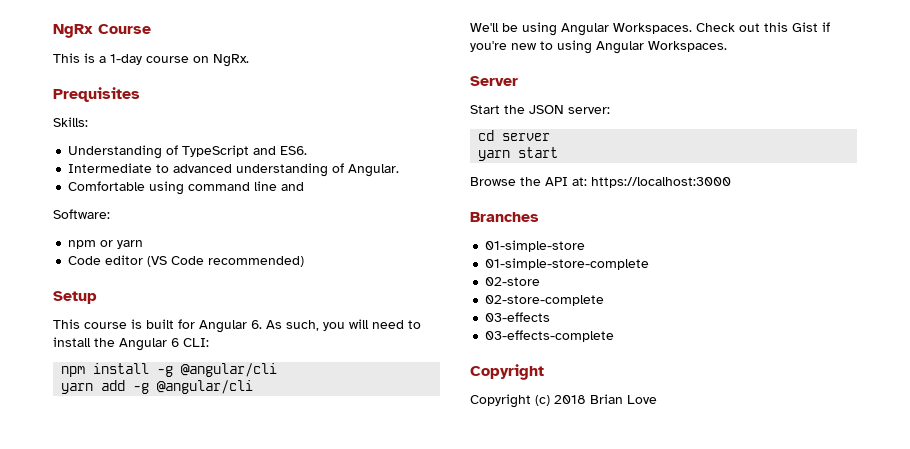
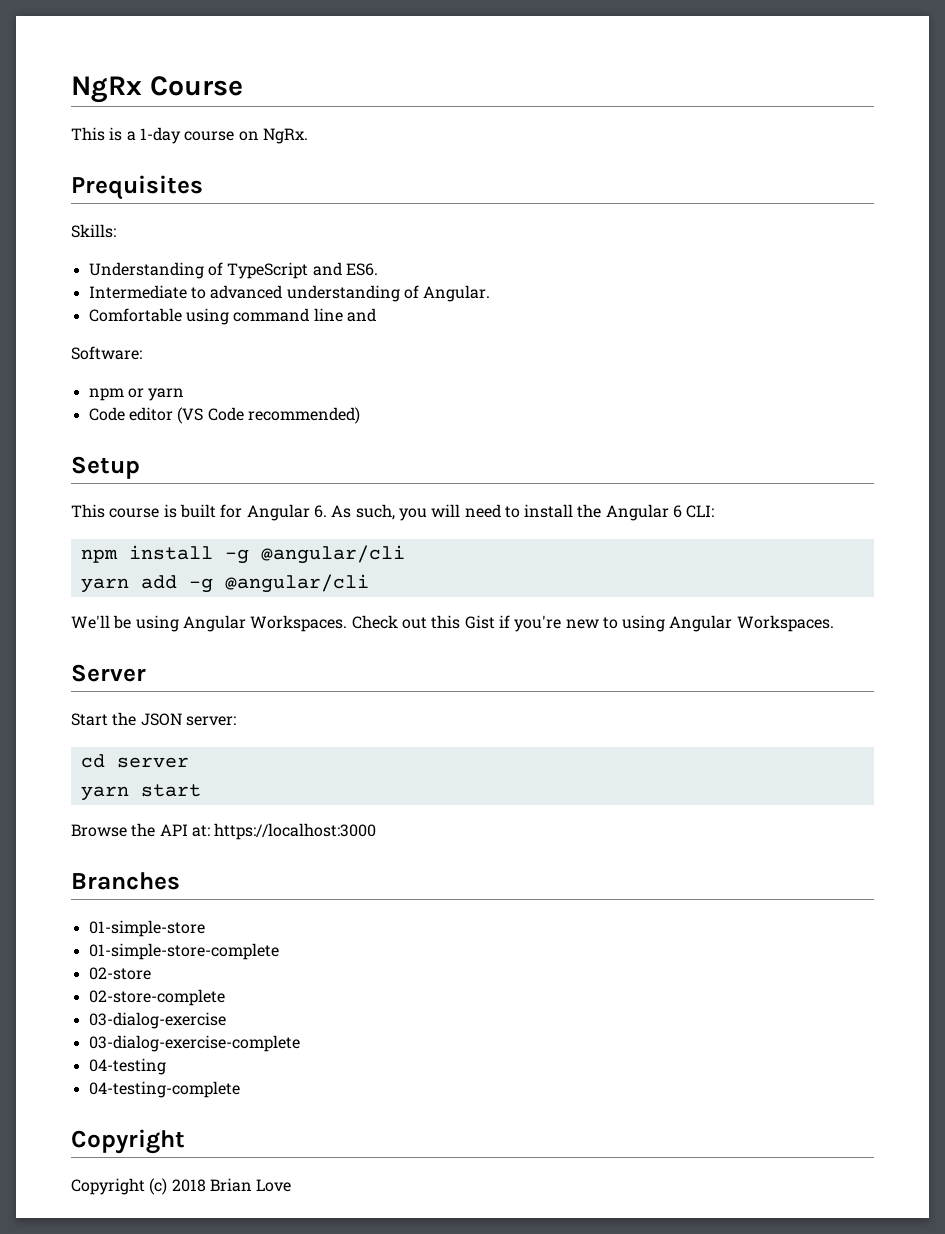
[485,312,551,322] [485,330,615,342] 03-effects // 03-effects-complete -> [88,1012,226,1029] [88,1035,300,1052] [88,1058,166,1075] [88,1081,240,1098] 03-dialog-exercise // 03-dialog-exercise-complete // 04-testing // 04-testing-complete

